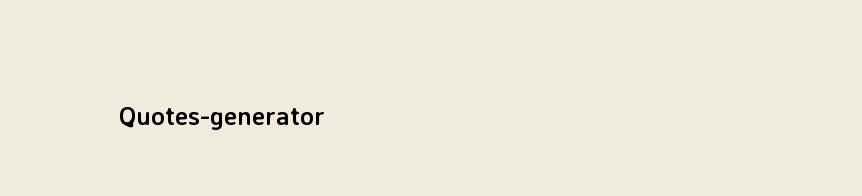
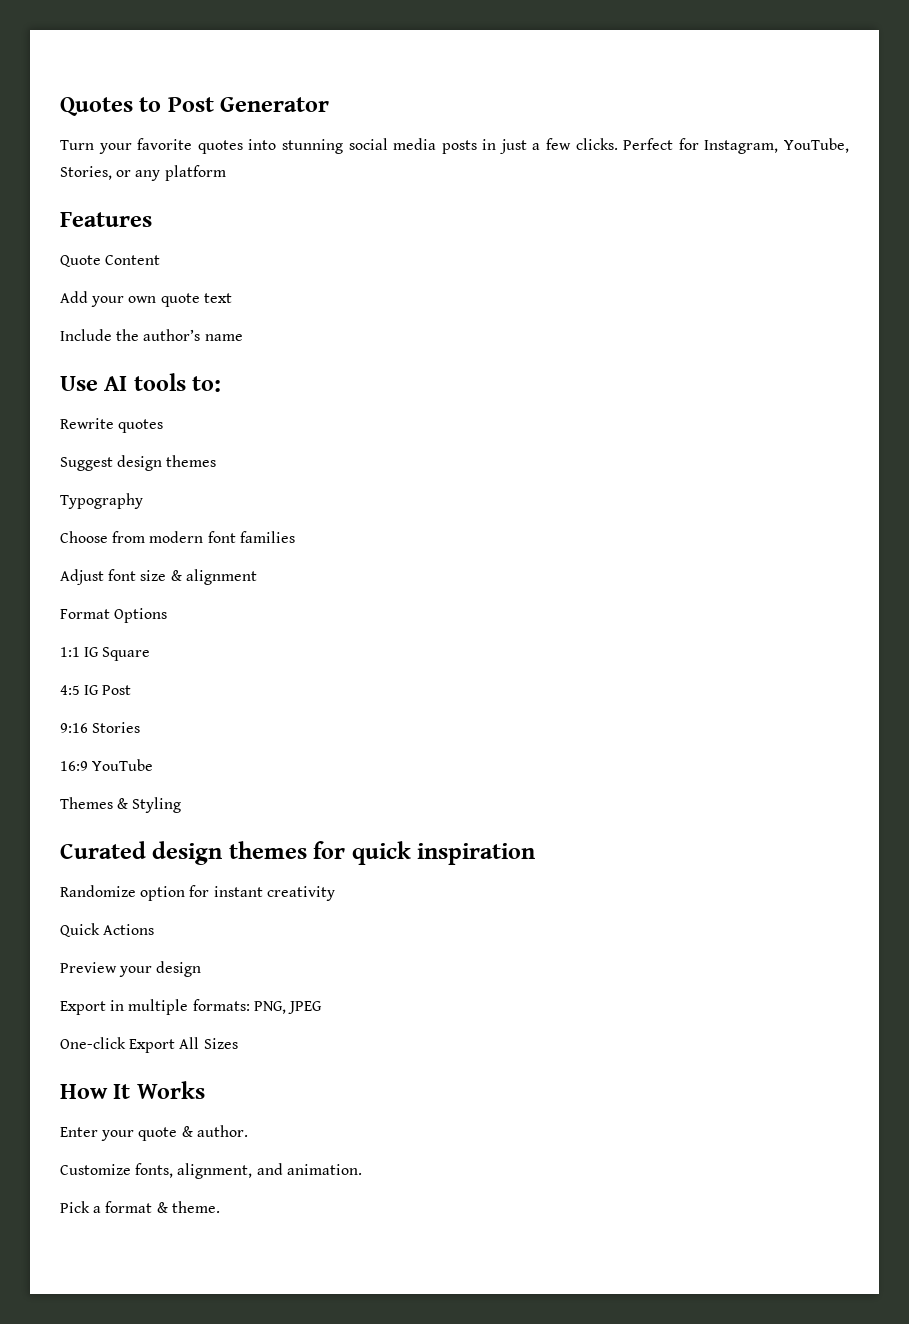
[119,107,325,130] Quotes-generator -> [60,97,330,116] [60,138,849,154] [60,165,226,181] [60,212,152,227] [60,255,161,267] [60,291,232,307] [60,329,243,341] [60,373,222,392] [60,418,164,433] [60,455,217,471] [60,493,143,509] [60,531,295,543] [60,569,257,585] [60,608,168,623] [60,647,151,661] [60,685,132,695] [60,722,141,733] [60,759,154,771] [60,797,182,813] [60,841,536,865] [60,885,335,901] [60,923,155,937] [60,961,202,977] [60,999,322,1015] [60,1037,238,1053] [60,1081,205,1099] [60,1125,248,1141] [60,1163,362,1179] [60,1201,220,1213] Quotes to Post Generator // Turn your favorite quotes into stunning social media posts in just a few clicks. Perfect for Instagram, YouTube, Stories, or any platform // Features // Quote Content // Add your own quote text // Include the author’s name // Use AI tools to: // Rewrite quotes // Suggest design themes // Typography // Choose from modern font families // Adjust font size & alignment // Format Options // 1:1 IG Square // 4:5 IG Post // 9:16 Stories // 16:9 YouTube // Themes & Styling // Curated design themes for quick inspiration // Randomize option for instant creativity // Quick Actions // Preview your design // Export in multiple formats: PNG, JPEG // One-click Export All Sizes // How It Works // Enter your quote & author. // Customize fonts, alignment, and animation. // Pick a format & theme.

